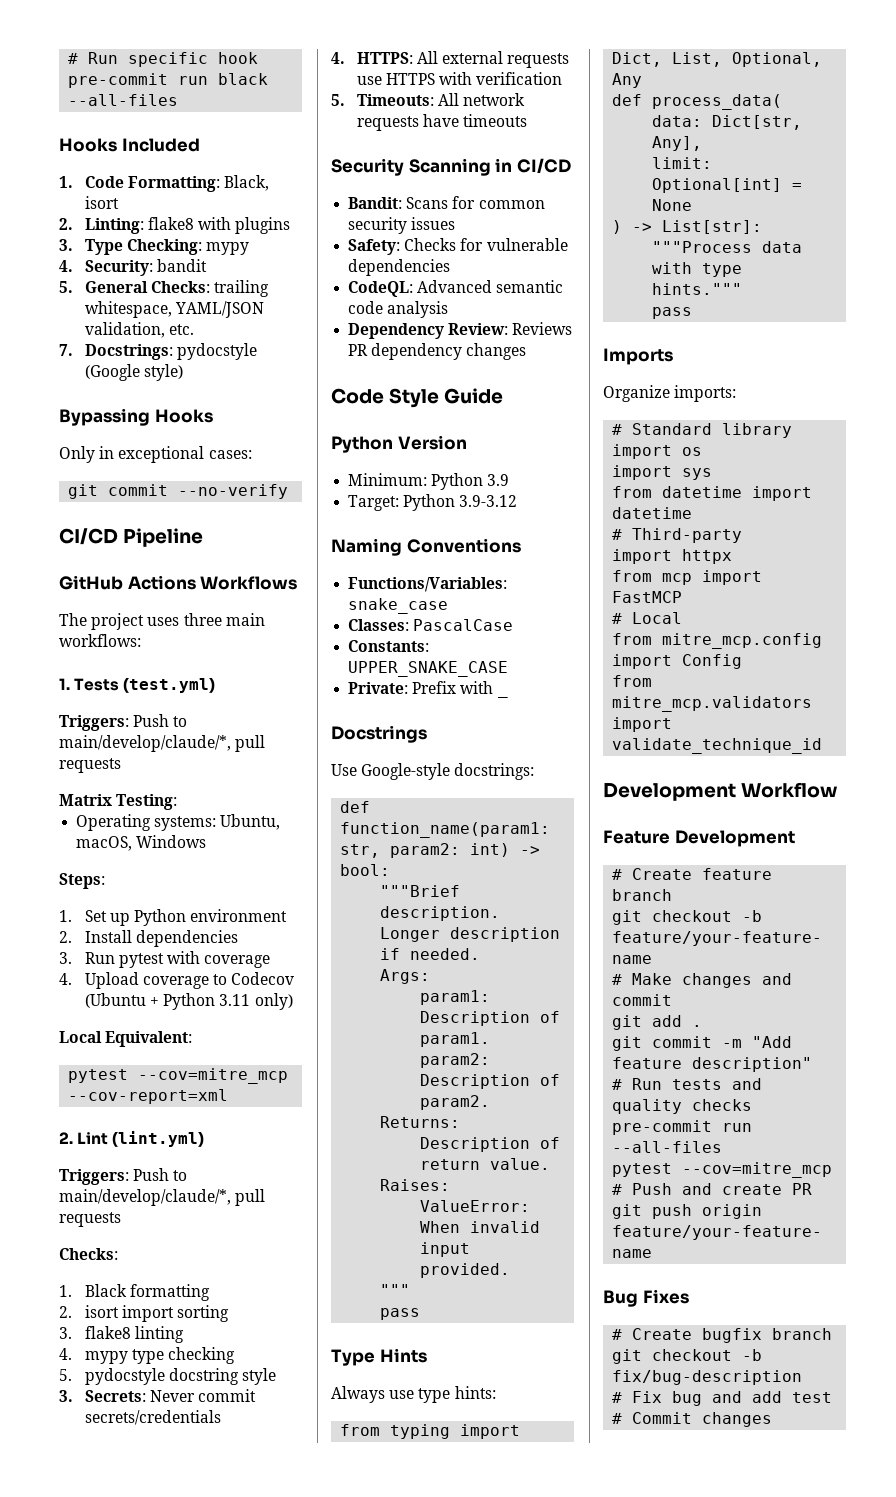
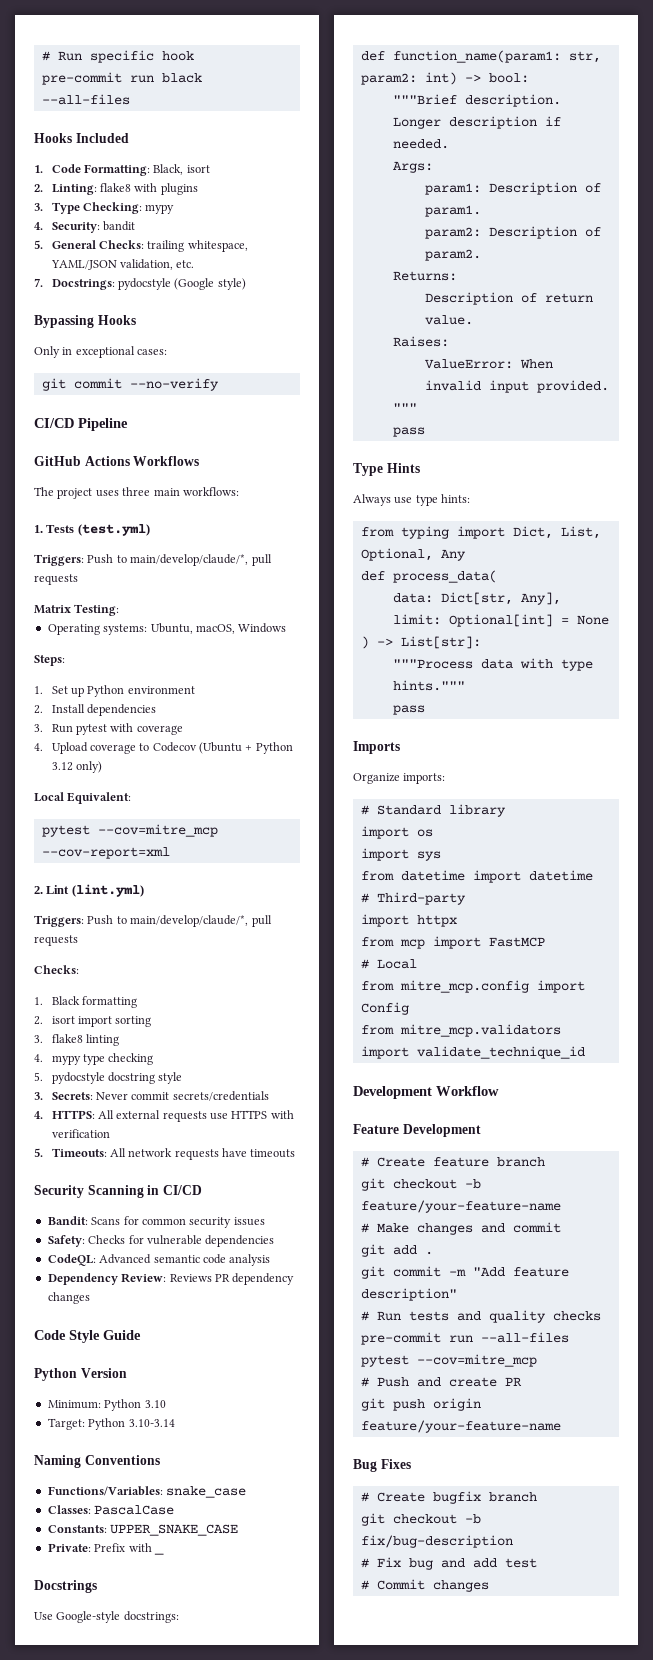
[219,994,251,1006] 3.11 -> [51,762,73,771] 3.12
[487,474,510,486] 3.9 -> [144,1400,166,1408] 3.10
[459,495,518,507] 3.9-3.12 -> [128,1419,175,1427] 3.10-3.14

